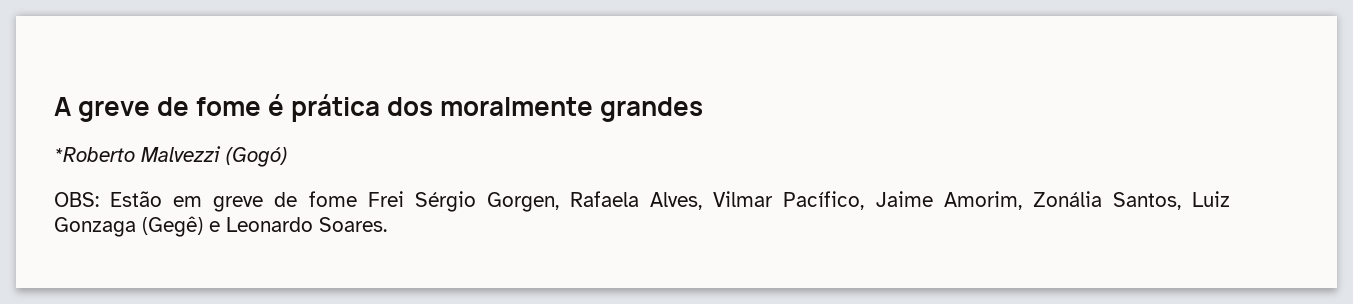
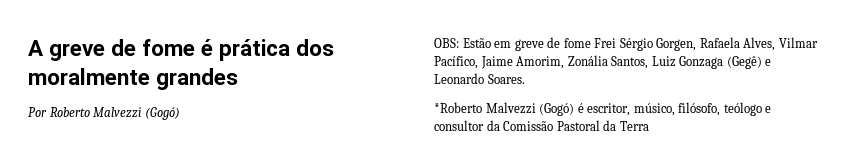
[54,147,135,162] *Roberto -> [28,107,90,117] Por Roberto
(387, 224) none -> [434,102,772,116] [434,120,649,131] // *Roberto Malvezzi (Gogó) é escritor, músico, filósofo, teólogo e consultor da Comissão Pastoral da Terra

